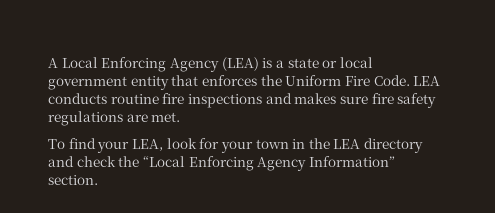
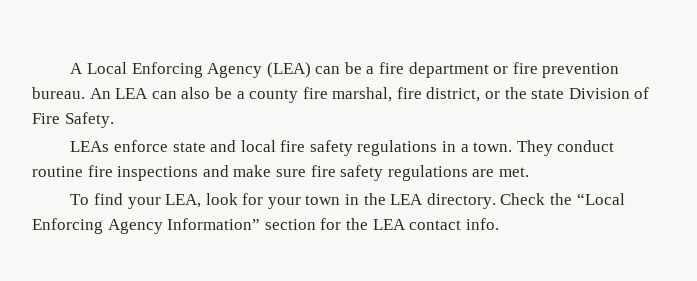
[262,57,373,68] [48,75,441,90] [48,93,107,104] is a state or local government entity that enforces the Uniform Fire Code. LEA conducts -> [315,62,620,78] [32,87,650,103] [32,112,114,128] [70,140,615,156] can be a fire department or fire prevention bureau. An LEA can also be a county fire marshal, fire district, or the state Division of Fire Safety. // LEAs enforce state and local fire safety regulations in a town. They conduct
[294,93,337,104] makes -> [233,165,272,177] make
[364,138,424,153] [48,156,116,167] directory and check -> [426,193,546,209] directory. Check
[48,175,98,185] section. -> [264,218,499,230] section for the LEA contact info.

